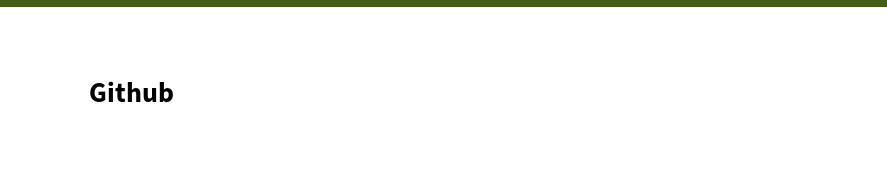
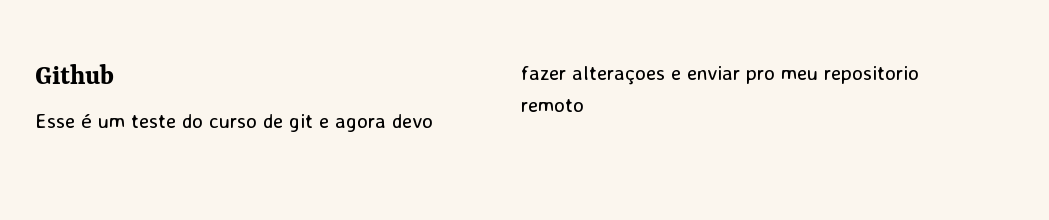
(174, 92) none -> [35,114,433,132] [521,66,919,85] [521,99,584,112] // Esse é um teste do curso de git e agora devo fazer alteraçoes e enviar pro meu repositorio remoto

